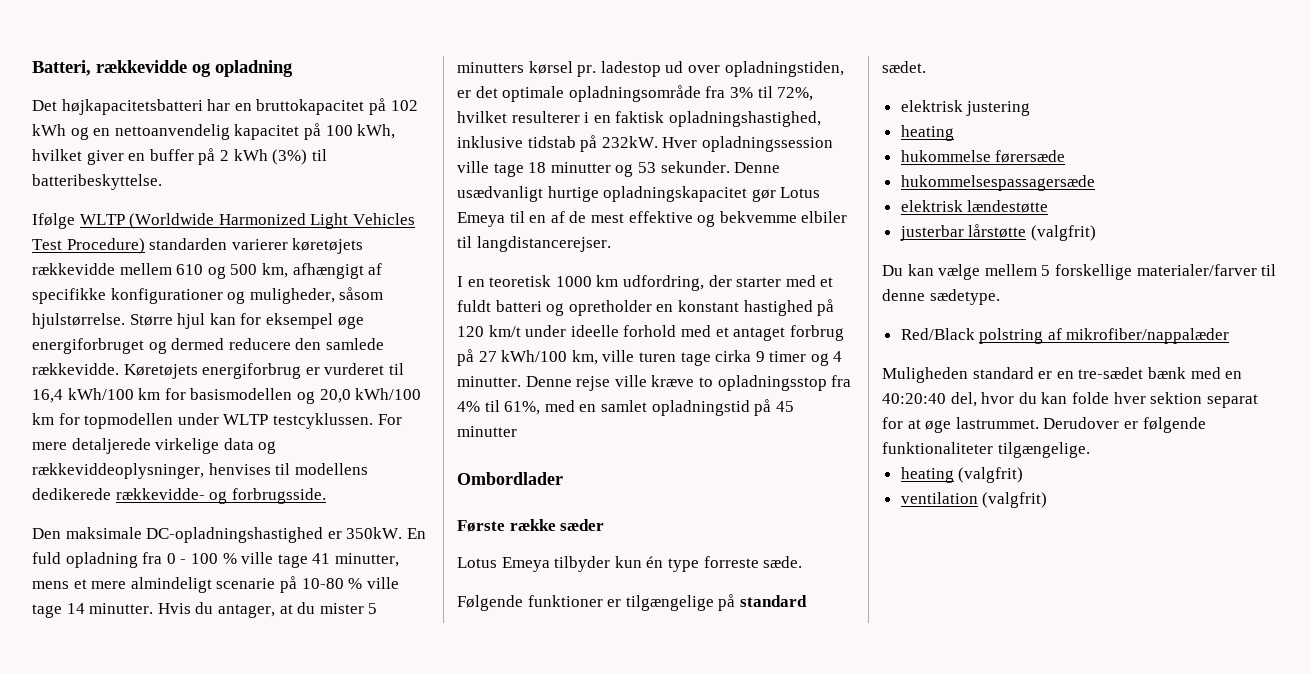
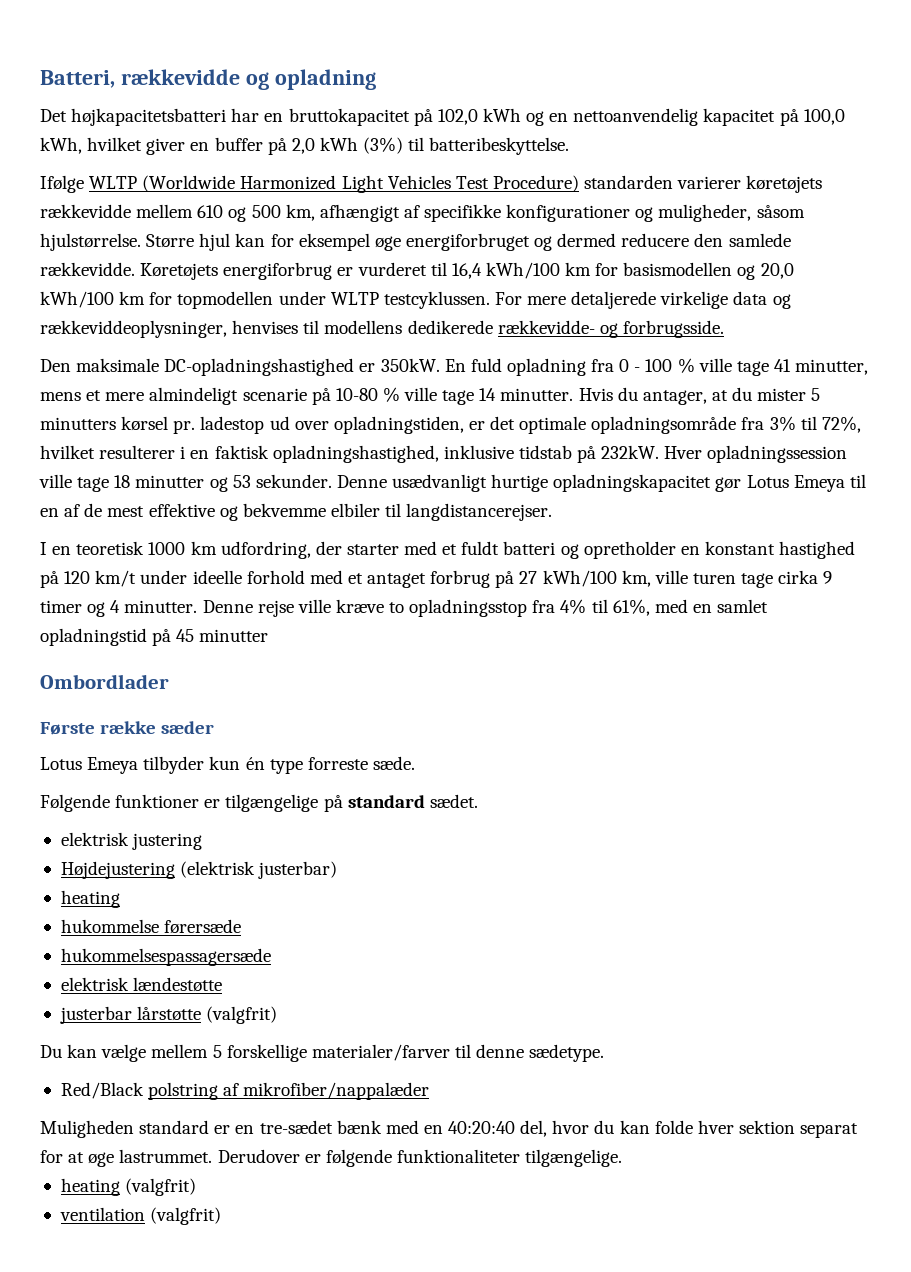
[390,100,418,111] 102 -> [437,109,478,125] 102,0
[325,125,353,136] 100 -> [803,109,845,125] 100,0
[219,150,229,161] 2 -> [291,138,315,154] 2,0
(1031, 108) none -> [60,861,338,879] // Højdejustering (elektrisk justerbar)

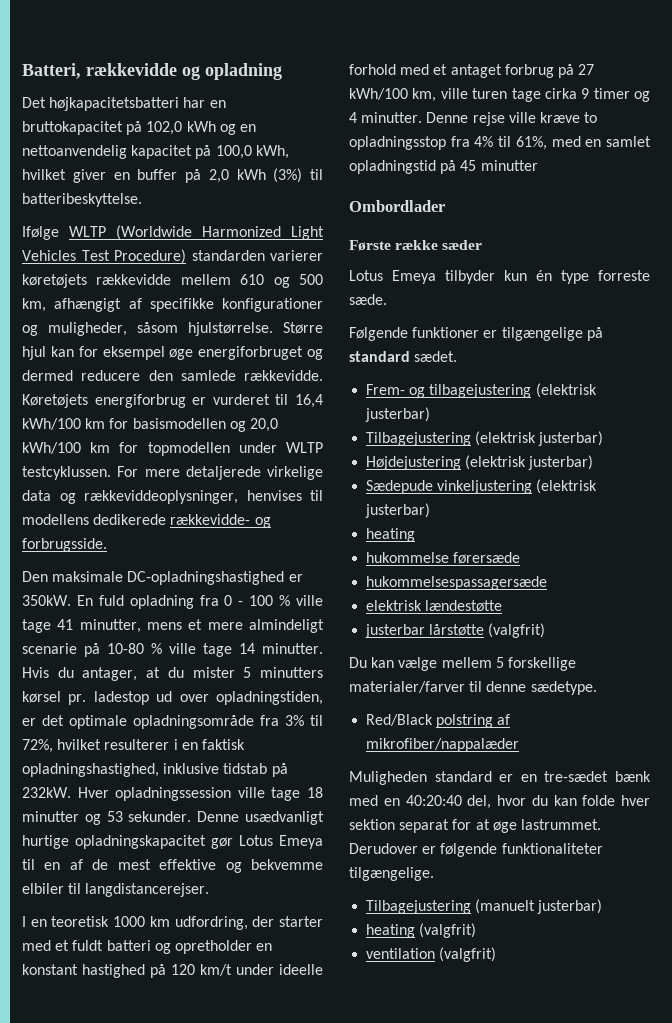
[60,832,203,850] elektrisk justering -> [366,383,597,398] [365,407,431,422] [366,431,604,446] Frem- og tilbagejustering (elektrisk justerbar) // Tilbagejustering (elektrisk justerbar)
(338, 870) none -> [366,479,598,494] [365,503,431,518] // Sædepude vinkeljustering (elektrisk justerbar)
(623, 1158) none -> [366,899,603,914] // Tilbagejustering (manuelt justerbar)

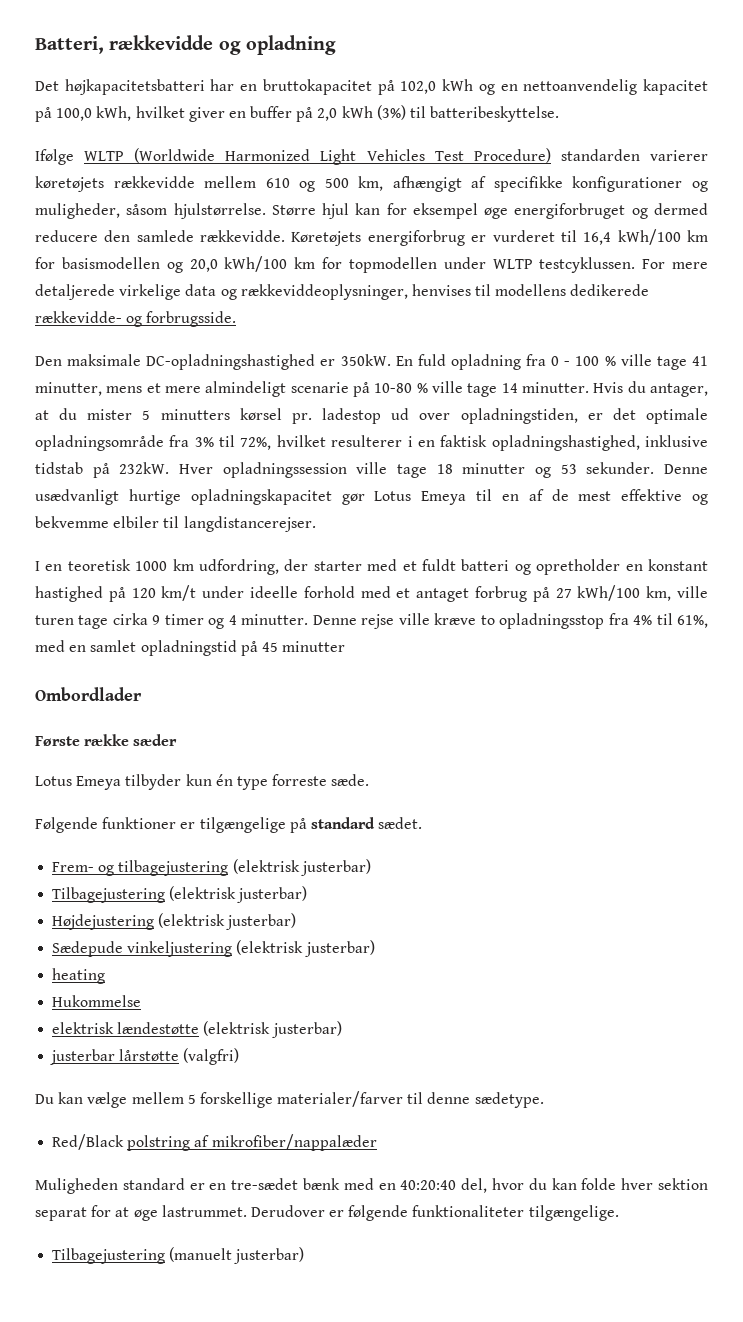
[366,552,521,564] [366,576,548,590] hukommelse førersæde // hukommelsespassagersæde -> [52,995,142,1007] Hukommelse
(503, 606) none -> [203,1021,342,1038] (elektrisk justerbar)
[488,623,546,638] (valgfrit) -> [183,1048,240,1065] (valgfri)
[366,923,477,938] [366,947,497,962] // heating (valgfrit) // ventilation (valgfrit) -> (305, 1255) none

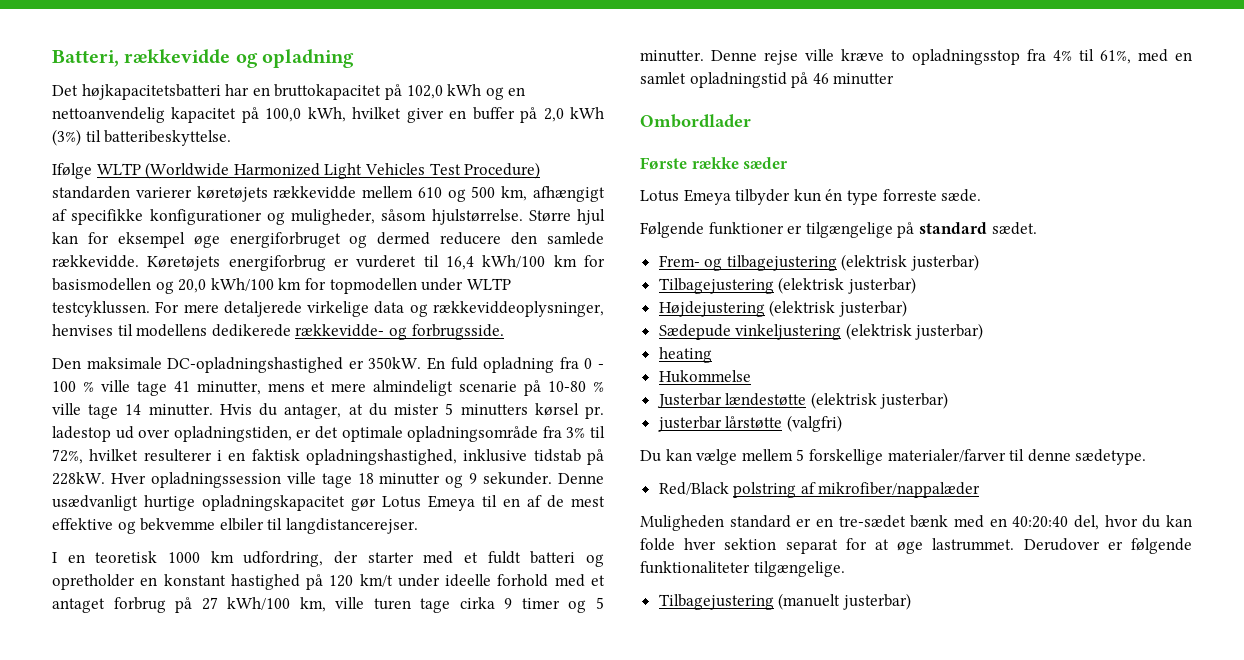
[119,462,170,474] 232kW. -> [52,472,105,485] 228kW.
[560,464,577,474] 53 -> [469,473,478,484] 9
[228,615,237,625] 4 -> [596,597,605,609] 5
[261,642,278,652] 45 -> [812,73,829,84] 46
[52,1022,115,1034] elektrisk -> [656,393,722,408] Justerbar

